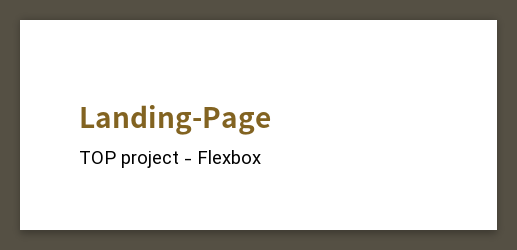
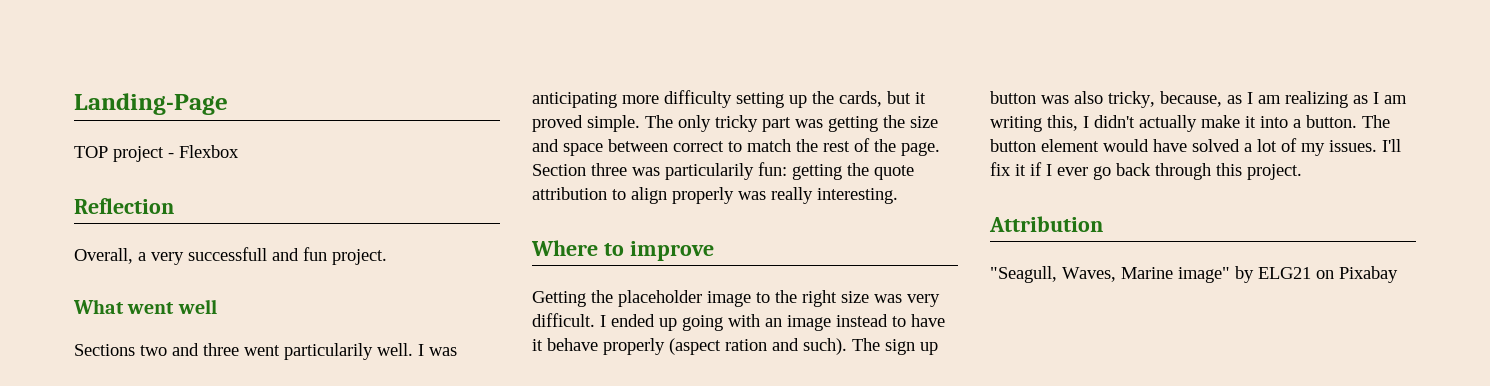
(261, 157) none -> [74,198,174,214] [74,247,387,265] [73,299,217,314] [74,343,457,360] [532,90,926,108] [532,115,938,132] [532,138,940,156] [532,162,914,180] [532,187,898,204] [531,240,714,261] [532,290,940,307] [532,313,945,331] [532,338,938,355] [990,91,1407,108] [990,115,1390,132] [990,138,1401,156] [990,162,1302,180] [989,216,1103,232] [990,266,1398,283] // Reflection // Overall, a very successfull and fun project. // What went well // Sections two and three went particularily well. I was anticipating more difficulty setting up the cards, but it proved simple. The only tricky part was getting the size and space between correct to match the rest of the page. Section three was particularily fun: getting the quote attribution to align properly was really interesting. // Where to improve // Getting the placeholder image to the right size was very difficult. I ended up going with an image instead to have it behave properly (aspect ration and such). The sign up button was also tricky, because, as I am realizing as I am writing this, I didn't actually make it into a button. The button element would have solved a lot of my issues. I'll fix it if I ever go back through this project. // Attribution // "Seagull, Waves, Marine image" by ELG21 on Pixabay

